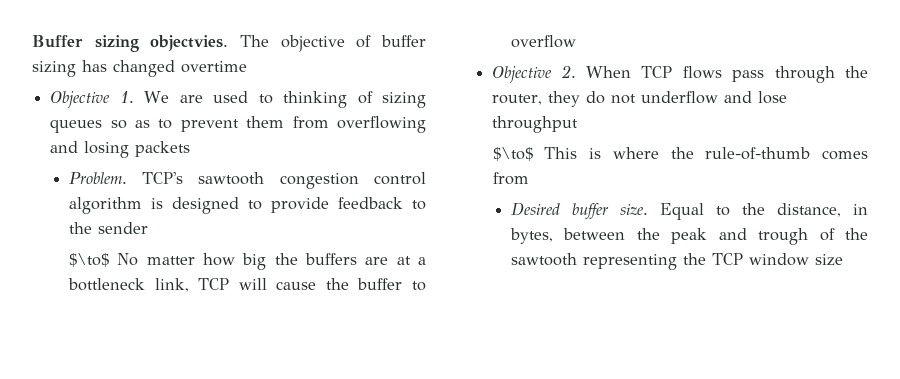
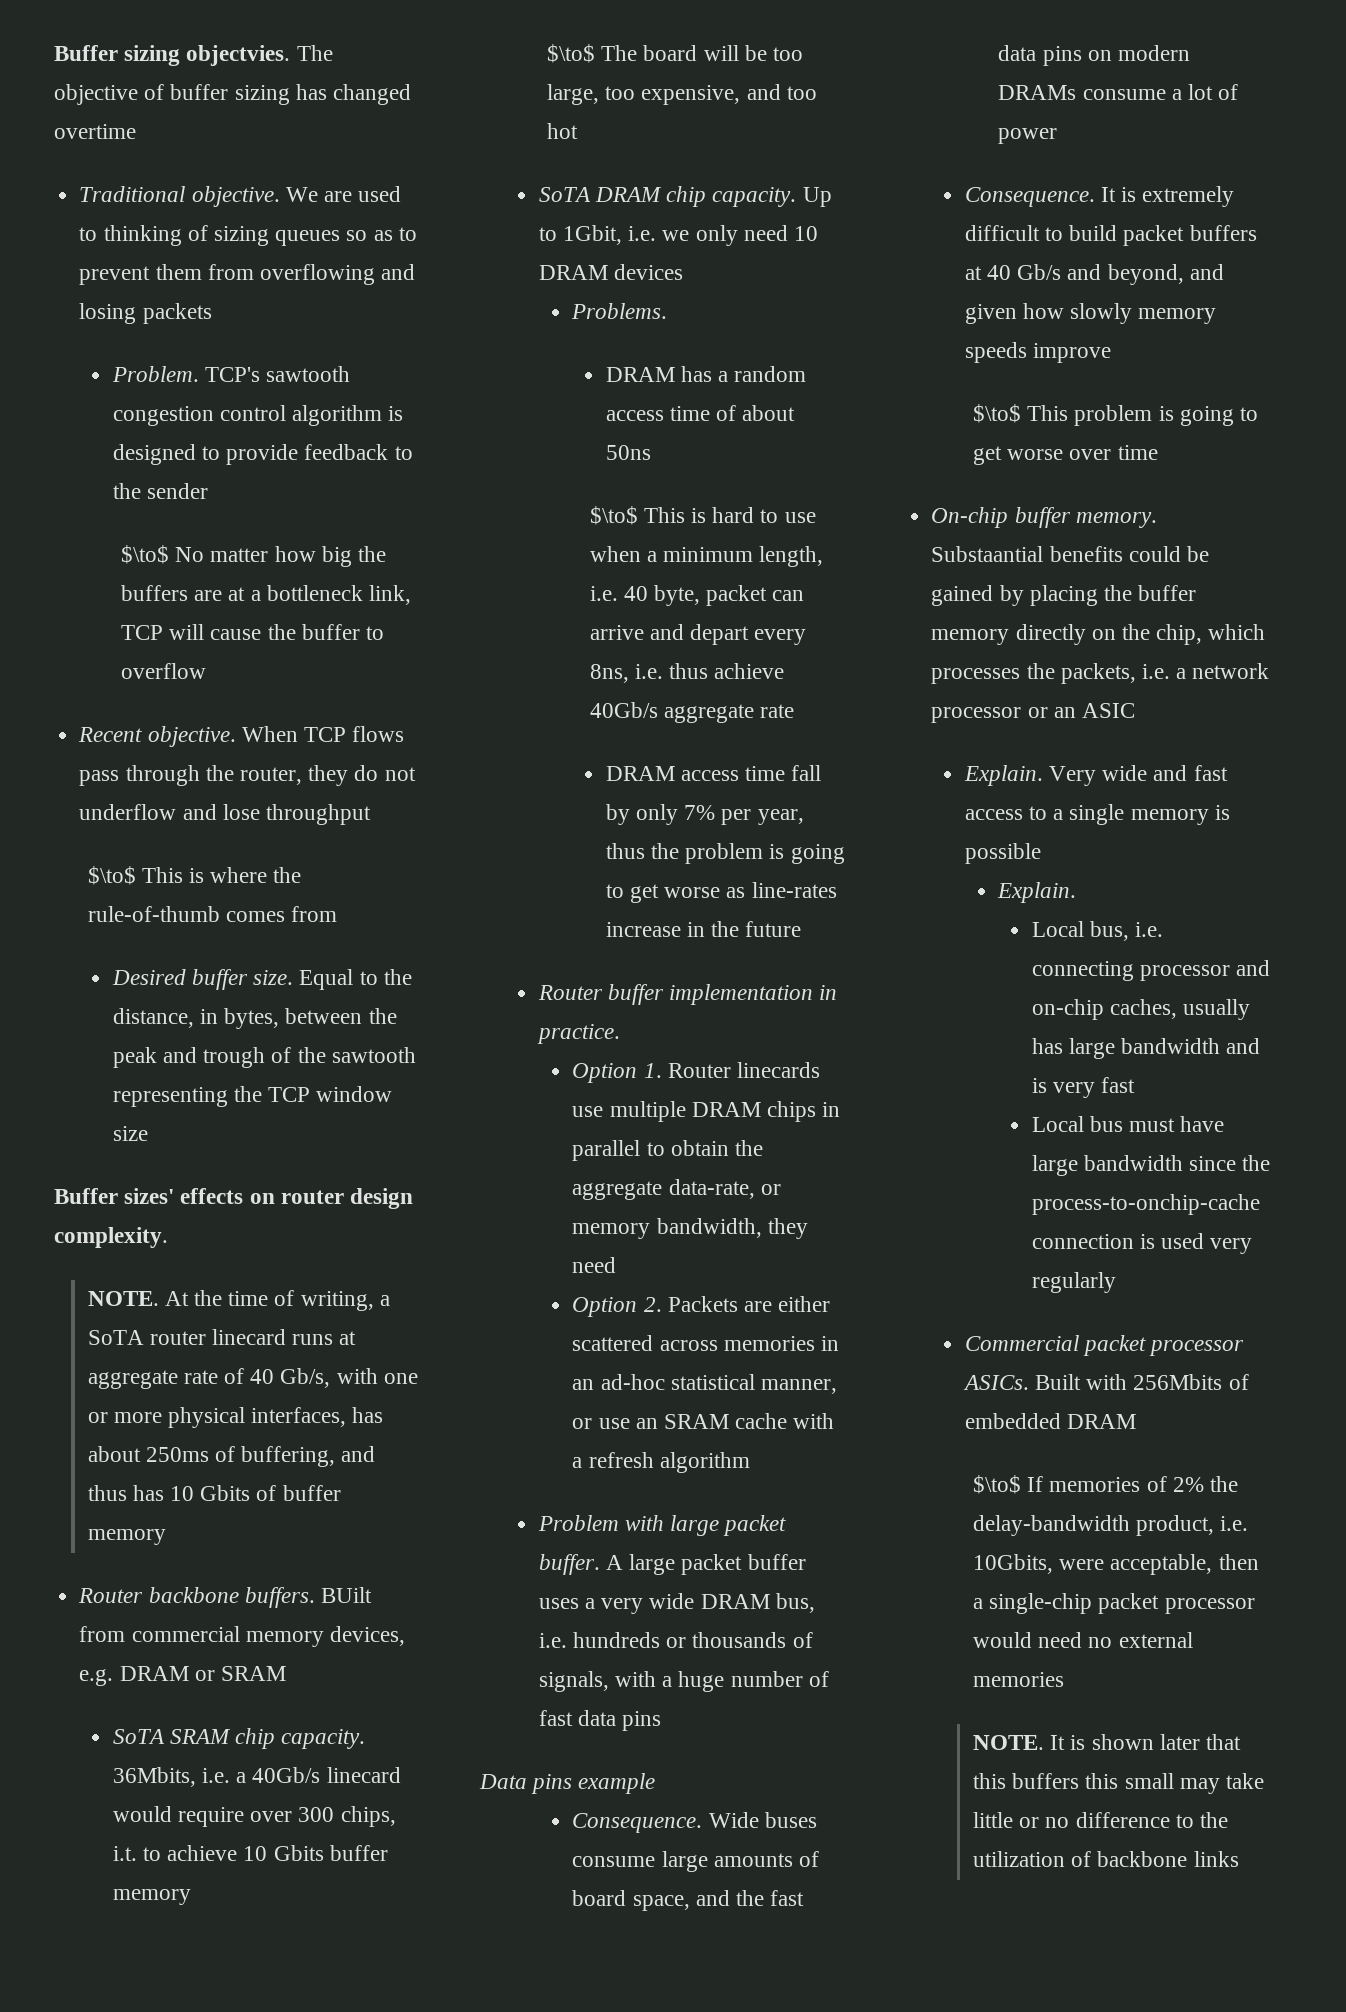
[50,91,134,108] Objective 1. -> [79,186,280,207] Traditional objective.
[492,65,576,83] Objective 2. -> [78,726,236,747] Recent objective.
(843, 260) none -> [54,1188,414,1209] [54,1227,168,1248] [87,1290,390,1311] [87,1329,357,1345] [87,1368,418,1389] [87,1407,384,1428] [87,1446,376,1467] [87,1485,341,1501] [87,1529,166,1545] [78,1587,372,1608] [79,1626,405,1647] [79,1666,286,1686] [112,1728,366,1749] [112,1767,401,1787] [112,1806,396,1827] [112,1845,388,1861] [112,1889,191,1905] [547,44,804,63] [547,84,817,105] [547,123,579,139] [538,186,832,207] [538,225,819,246] [538,264,684,280] [571,303,668,319] [605,366,807,382] [605,405,796,421] [605,445,651,460] [589,506,816,525] [589,546,824,567] [589,585,805,606] [589,624,807,645] [589,663,785,683] [589,702,794,723] [605,765,822,781] [605,804,804,825] [605,843,845,864] [605,882,837,903] [605,921,802,937] [537,984,838,1005] [536,1024,620,1044] [572,1062,820,1083] [572,1101,841,1122] [572,1140,763,1161] [572,1179,781,1200] [572,1218,808,1239] [572,1257,617,1273] [572,1296,831,1317] [572,1335,839,1351] [572,1374,837,1394] [572,1413,835,1429] [572,1452,750,1473] [537,1515,787,1536] [538,1554,806,1575] [538,1593,815,1614] [538,1632,813,1648] [538,1671,829,1692] [538,1710,662,1731] [479,1773,656,1794] [572,1812,817,1833] [572,1851,819,1872] [572,1890,805,1911] [998,45,1190,66] [998,84,1239,100] [998,128,1058,144] [964,186,1235,207] [964,225,1257,246] [964,264,1224,285] [964,303,1217,324] [964,342,1112,363] [973,404,1259,426] [973,445,1158,465] [931,507,1157,528] [931,546,1209,562] [931,585,1197,606] [931,624,1266,645] [931,663,1270,684] [931,703,1135,723] [963,765,1228,786] [964,804,1230,825] [964,843,1041,864] [997,882,1077,903] [1031,921,1164,941] [1031,960,1271,981] [1031,999,1251,1020] [1031,1038,1261,1059] [1031,1077,1136,1098] [1031,1116,1225,1132] [1031,1155,1271,1176] [1031,1194,1260,1215] [1031,1233,1253,1254] [1031,1272,1116,1293] [964,1335,1245,1356] [962,1374,1249,1390] [964,1413,1137,1429] [973,1475,1239,1494] [973,1515,1249,1536] [973,1554,1259,1575] [973,1593,1255,1614] [973,1632,1193,1648] [973,1672,1065,1687] [973,1734,1242,1750] [973,1773,1265,1794] [973,1812,1229,1828] [973,1851,1239,1867] // Buffer sizes' effects on router design complexity. // NOTE. At the time of writing, a SoTA router linecard runs at aggregate rate of 40 Gb/s, with one or more physical interfaces, has about 250ms of buffering, and thus has 10 Gbits of buffer memory // Router backbone buffers. BUilt from commercial memory devices, e.g. DRAM or SRAM // SoTA SRAM chip capacity. 36Mbits, i.e. a 40Gb/s linecard would require over 300 chips, i.t. to achieve 10 Gbits buffer memory // $\to$ The board will be too large, too expensive, and too hot // SoTA DRAM chip capacity. Up to 1Gbit, i.e. we only need 10 DRAM devices // Problems. // DRAM has a random access time of about 50ns // $\to$ This is hard to use when a minimum length, i.e. 40 byte, packet can arrive and depart every 8ns, i.e. thus achieve 40Gb/s aggregate rate // DRAM access time fall by only 7% per year, thus the problem is going to get worse as line-rates increase in the future // Router buffer implementation in practice. // Option 1. Router linecards use multiple DRAM chips in parallel to obtain the aggregate data-rate, or memory bandwidth, they need // Option 2. Packets are either scattered across memories in an ad-hoc statistical manner, or use an SRAM cache with a refresh algorithm // Problem with large packet buffer. A large packet buffer uses a very wide DRAM bus, i.e. hundreds or thousands of signals, with a huge number of fast data pins // Data pins example // Consequence. Wide buses consume large amounts of board space, and the fast data pins on modern DRAMs consume a lot of power // Consequence. It is extremely difficult to build packet buffers at 40 Gb/s and beyond, and given how slowly memory speeds improve // $\to$ This problem is going to get worse over time // On-chip buffer memory. Substaantial benefits could be gained by placing the buffer memory directly on the chip, which processes the packets, i.e. a network processor or an ASIC // Explain. Very wide and fast access to a single memory is possible // Explain. // Local bus, i.e. connecting processor and on-chip caches, usually has large bandwidth and is very fast // Local bus must have large bandwidth since the process-to-onchip-cache connection is used very regularly // Commercial packet processor ASICs. Built with 256Mbits of embedded DRAM // $\to$ If memories of 2% the delay-bandwidth product, i.e. 10Gbits, were acceptable, then a single-chip packet processor would need no external memories // NOTE. It is shown later that this buffers this small may take little or no difference to the utilization of backbone links

